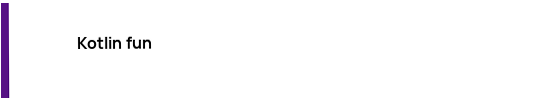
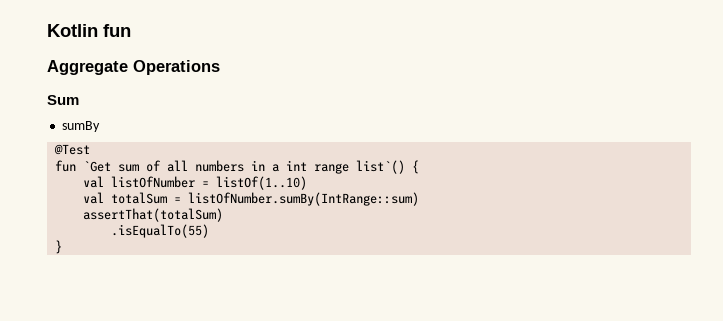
(153, 42) none -> [47,60,220,75] [47,95,79,105] [62,121,101,132] [54,144,91,155] [55,160,420,174] [83,176,308,190] [83,192,420,206] [83,208,224,222] [111,224,210,238] [55,240,63,254] // Aggregate Operations // Sum // sumBy // @Test // fun `Get sum of all numbers in a int range list`() { // val listOfNumber = listOf(1..10) // val totalSum = listOfNumber.sumBy(IntRange::sum) // assertThat(totalSum) // .isEqualTo(55) // }

